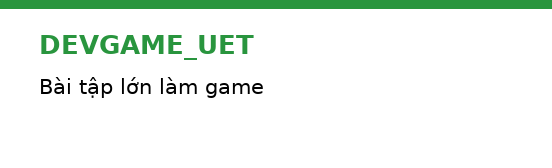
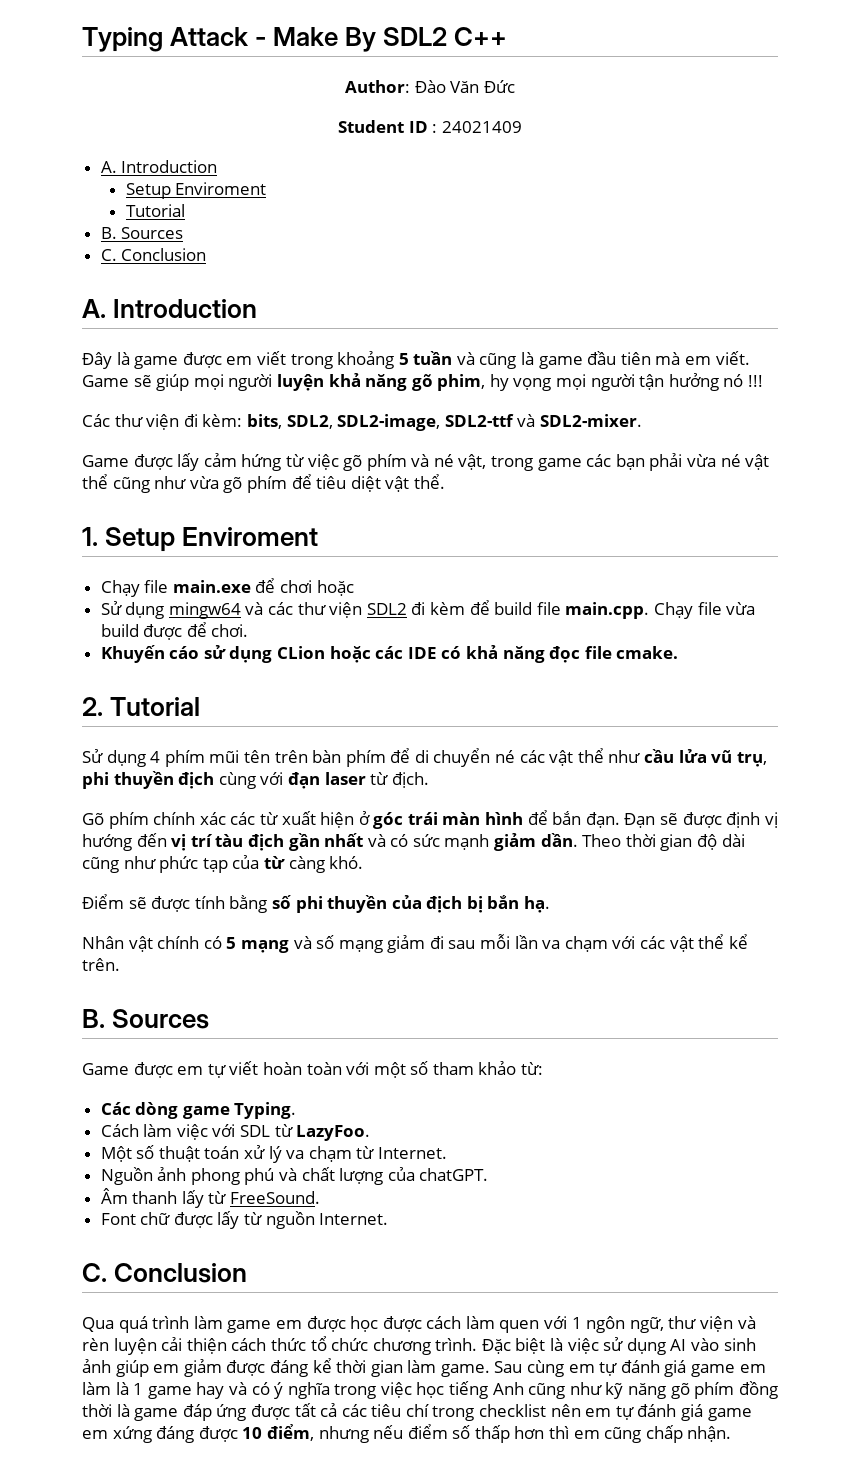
[39,35,254,60] [39,77,264,98] DEVGAME_UET // Bài tập lớn làm game -> [82,27,508,52] [345,80,515,93] [338,120,522,133] [100,160,218,173] [125,182,267,199] [125,204,185,217] [100,227,184,239] [100,248,207,261] [82,299,258,318] [82,351,750,369] [82,373,764,391] [82,414,642,431] [82,453,770,471] [82,474,445,493] [82,527,319,552] [100,578,354,597] [100,600,756,619] [100,622,249,640] [100,645,679,663] [82,697,201,716] [82,748,767,767] [82,771,429,789] [82,810,778,829] [82,833,745,851] [82,855,364,873] [82,894,551,913] [82,934,748,953] [82,958,120,971] [82,1009,210,1029] [82,1061,544,1078] [100,1102,297,1119] [100,1124,371,1141] [100,1145,448,1163] [100,1167,489,1185] [100,1188,321,1208] [100,1211,389,1229] [82,1263,248,1283] [82,1316,756,1333] [82,1336,756,1355] [82,1358,766,1377] [82,1381,778,1399] [82,1403,752,1421] [82,1424,732,1443] Typing Attack - Make By SDL2 C++ // Author: Đào Văn Đức // Student ID : 24021409 // A. Introduction // Setup Enviroment // Tutorial // B. Sources // C. Conclusion // A. Introduction // Đây là game được em viết trong khoảng 5 tuần và cũng là game đầu tiên mà em viết. Game sẽ giúp mọi người luyện khả năng gõ phim, hy vọng mọi người tận hưởng nó !!! // Các thư viện đi kèm: bits, SDL2, SDL2-image, SDL2-ttf và SDL2-mixer. // Game được lấy cảm hứng từ việc gõ phím và né vật, trong game các bạn phải vừa né vật thể cũng như vừa gõ phím để tiêu diệt vật thể. // 1. Setup Enviroment // Chạy file main.exe để chơi hoặc // Sử dụng mingw64 và các thư viện SDL2 đi kèm để build file main.cpp. Chạy file vừa build được để chơi. // Khuyến cáo sử dụng CLion hoặc các IDE có khả năng đọc file cmake. // 2. Tutorial // Sử dụng 4 phím mũi tên trên bàn phím để di chuyển né các vật thể như cầu lửa vũ trụ, phi thuyền địch cùng với đạn laser từ địch. // Gõ phím chính xác các từ xuất hiện ở góc trái màn hình để bắn đạn. Đạn sẽ được định vị hướng đến vị trí tàu địch gần nhất và có sức mạnh giảm dần. Theo thời gian độ dài cũng như phức tạp của từ càng khó. // Điểm sẽ được tính bằng số phi thuyền của địch bị bắn hạ. // Nhân vật chính có 5 mạng và số mạng giảm đi sau mỗi lần va chạm với các vật thể kể trên. // B. Sources // Game được em tự viết hoàn toàn với một số tham khảo từ: // Các dòng game Typing. // Cách làm việc với SDL từ LazyFoo. // Một số thuật toán xử lý va chạm từ Internet. // Nguồn ảnh phong phú và chất lượng của chatGPT. // Âm thanh lấy từ FreeSound. // Font chữ được lấy từ nguồn Internet. // C. Conclusion // Qua quá trình làm game em được học được cách làm quen với 1 ngôn ngữ, thư viện và rèn luyện cải thiện cách thức tổ chức chương trình. Đặc biệt là việc sử dụng AI vào sinh ảnh giúp em giảm được đáng kể thời gian làm game. Sau cùng em tự đánh giá game em làm là 1 game hay và có ý nghĩa trong việc học tiếng Anh cũng như kỹ năng gõ phím đồng thời là game đáp ứng được tất cả các tiêu chí trong checklist nên em tự đánh giá game em xứng đáng được 10 điểm, nhưng nếu điểm số thấp hơn thì em cũng chấp nhận.

